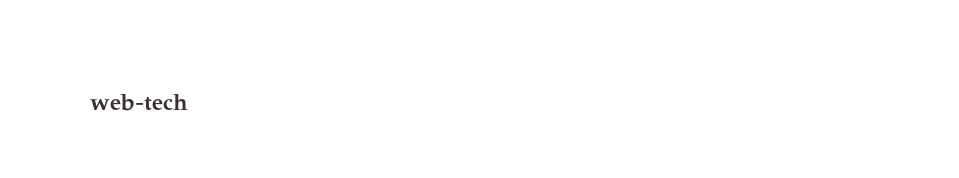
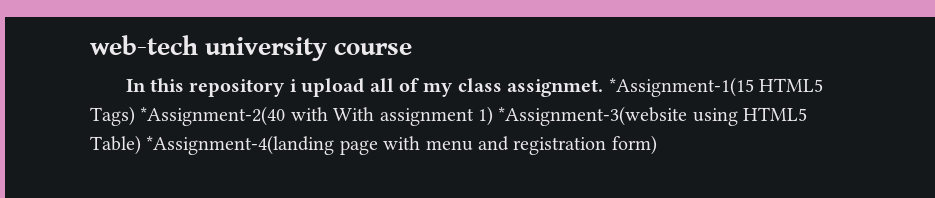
(188, 102) none -> [205,37,413,61] [125,77,823,97] [90,106,808,126] [90,135,657,155] university course // In this repository i upload all of my class assignmet. *Assignment-1(15 HTML5 Tags) *Assignment-2(40 with With assignment 1) *Assignment-3(website using HTML5 Table) *Assignment-4(landing page with menu and registration form)

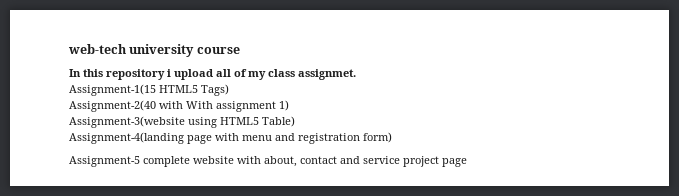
[608,77,754,97] *Assignment-1(15 -> [69,84,156,96] // Assignment-1(15
[140,106,286,126] *Assignment-2(40 -> [69,100,156,112] // Assignment-2(40
[498,106,688,126] *Assignment-3(website -> [69,116,185,128] // Assignment-3(website
[146,135,335,155] *Assignment-4(landing -> [69,132,184,144] // Assignment-4(landing
(657, 145) none -> [69,156,467,167] // Assignment-5 complete website with about, contact and service project page

